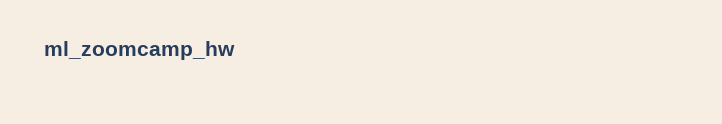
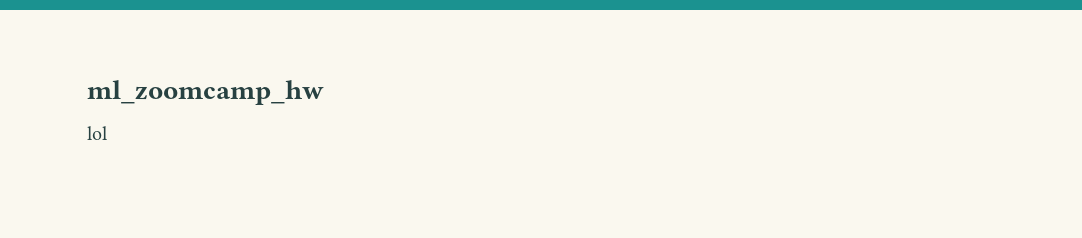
(235, 50) none -> [87,126,108,140] // lol

